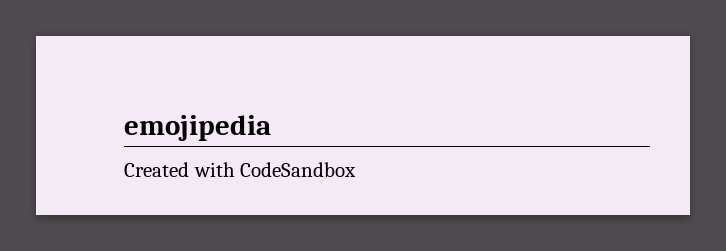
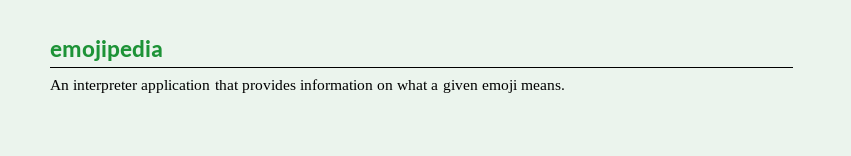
[124,162,357,177] Created with CodeSandbox -> [50,79,566,93] An interpreter application that provides information on what a given emoji means.

